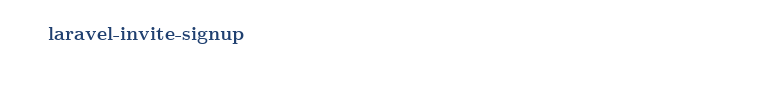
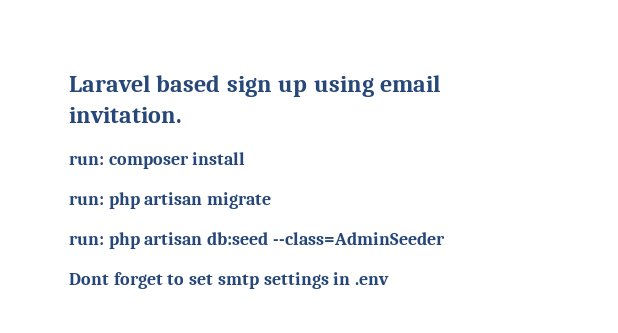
[48,27,244,44] laravel-invite-signup -> [69,75,441,97] [69,107,182,123] [69,152,246,169] [69,192,272,209] [69,232,445,249] [69,272,390,289] Laravel based sign up using email invitation. // run: composer install // run: php artisan migrate // run: php artisan db:seed --class=AdminSeeder // Dont forget to set smtp settings in .env

